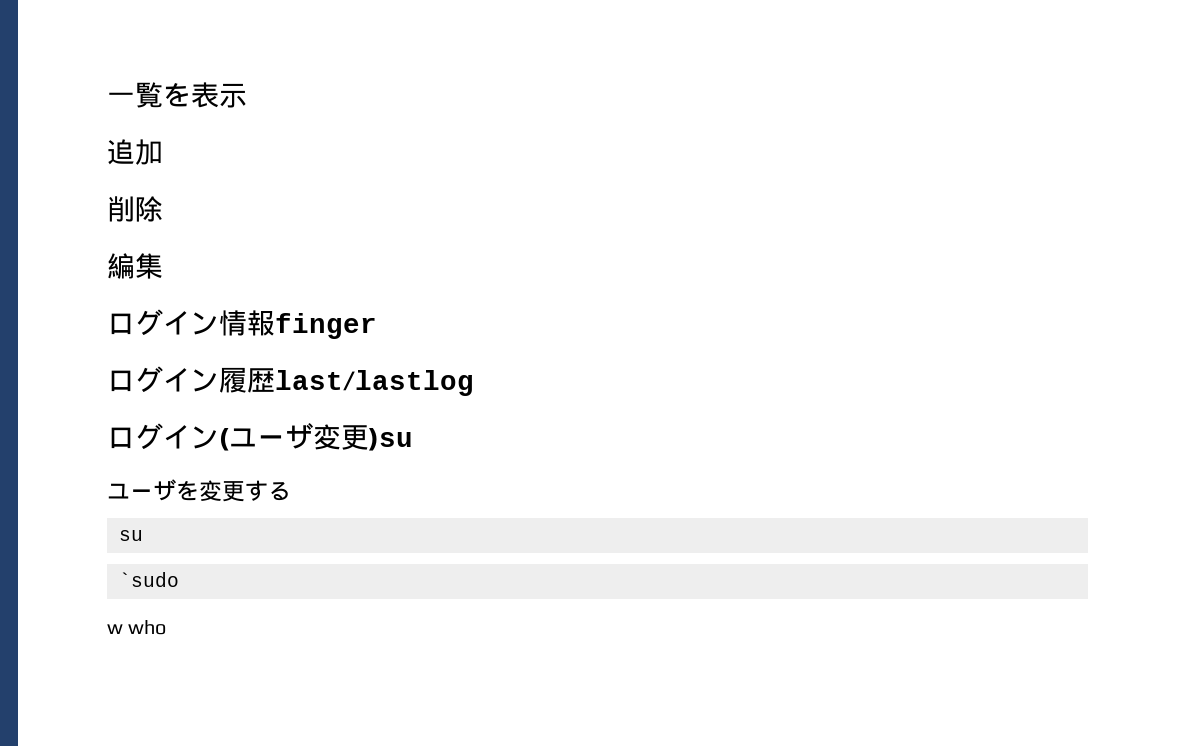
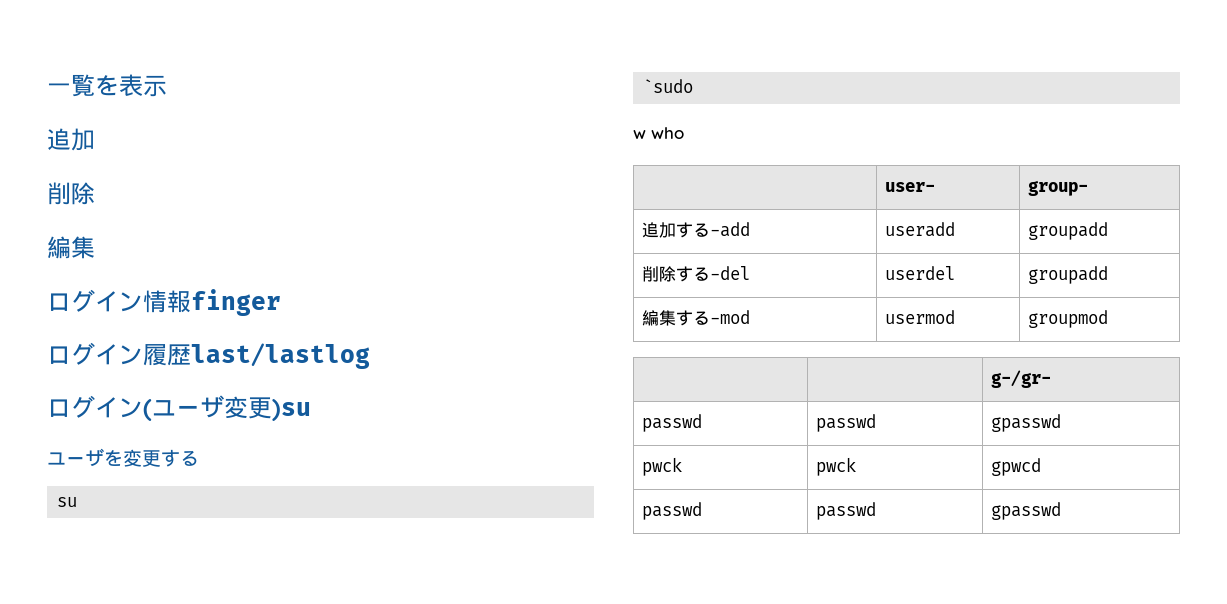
(167, 627) none -> [884,182,935,192] [1027,180,1088,196] [641,222,750,238] [884,222,955,237] [1027,222,1108,240] [641,266,750,282] [884,266,955,280] [1027,266,1108,284] [641,310,750,326] [884,310,955,324] [1027,310,1108,328] [990,370,1051,388] [641,414,702,432] [815,414,876,432] [990,414,1061,432] [641,457,682,476] [815,457,856,476] [990,458,1041,476] [641,502,702,520] [815,502,876,520] [990,502,1061,520] // | user- | group- // 追加する-add | useradd | groupadd // 削除する-del | userdel | groupadd // 編集する-mod | usermod | groupmod // | | g-/gr- // passwd | passwd | gpasswd // pwck | pwck | gpwcd // passwd | passwd | gpasswd

